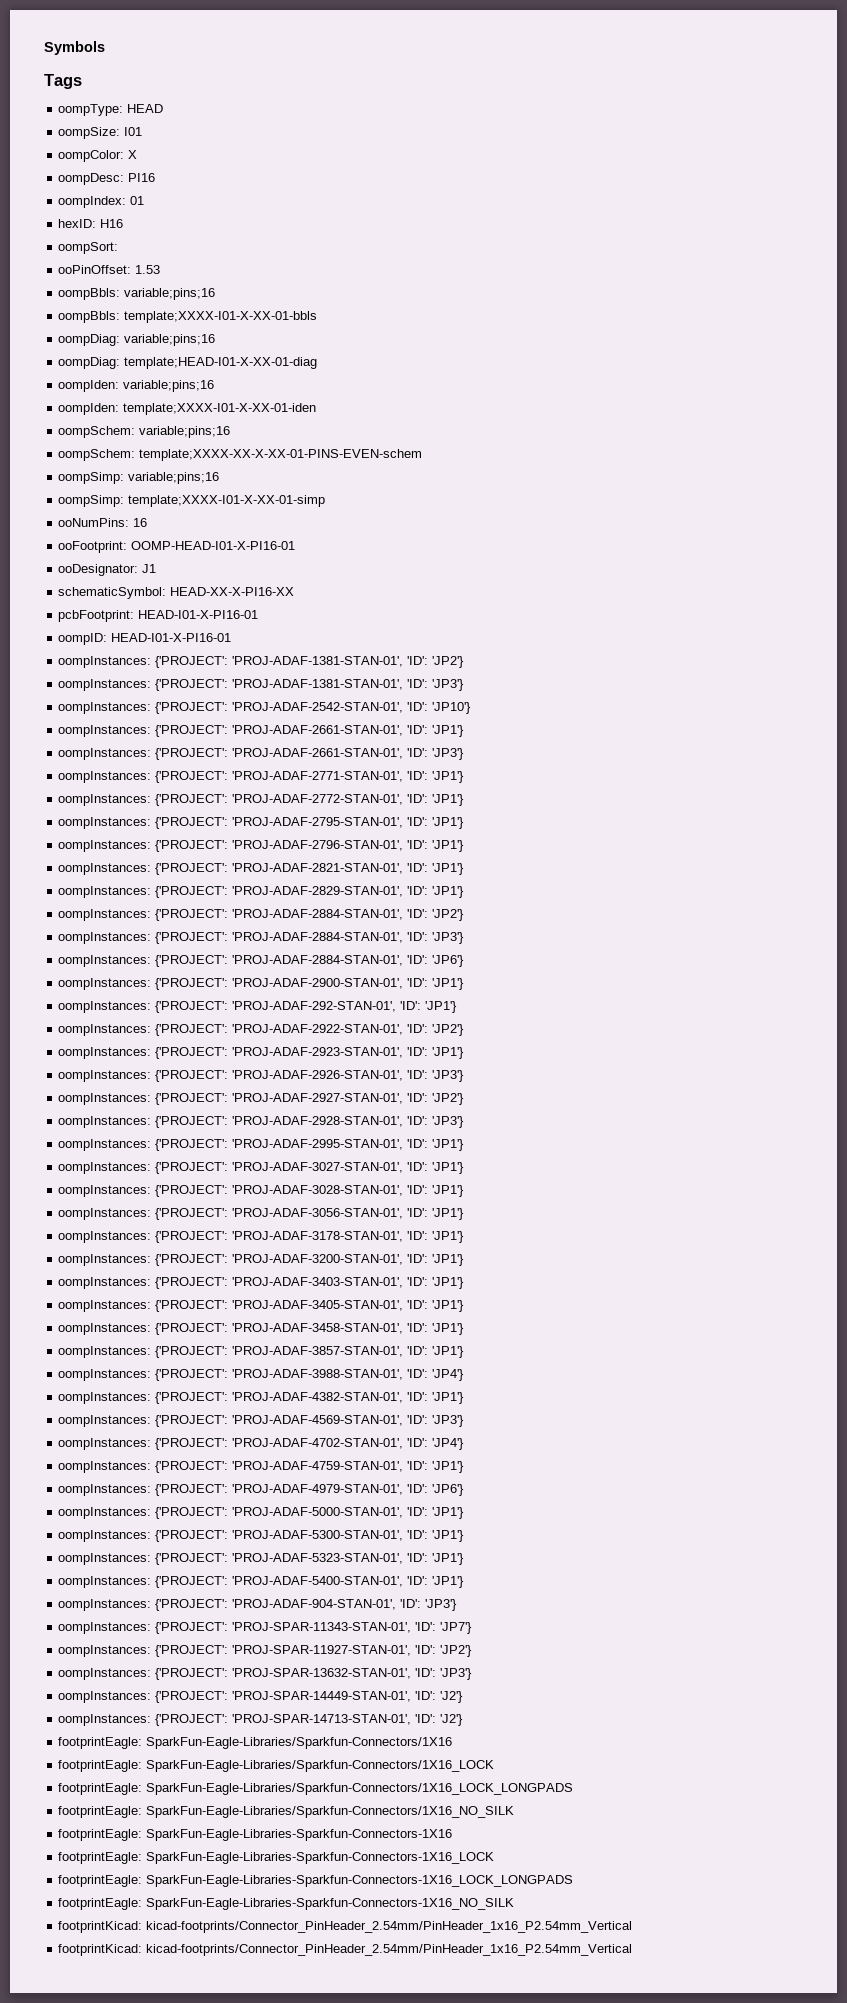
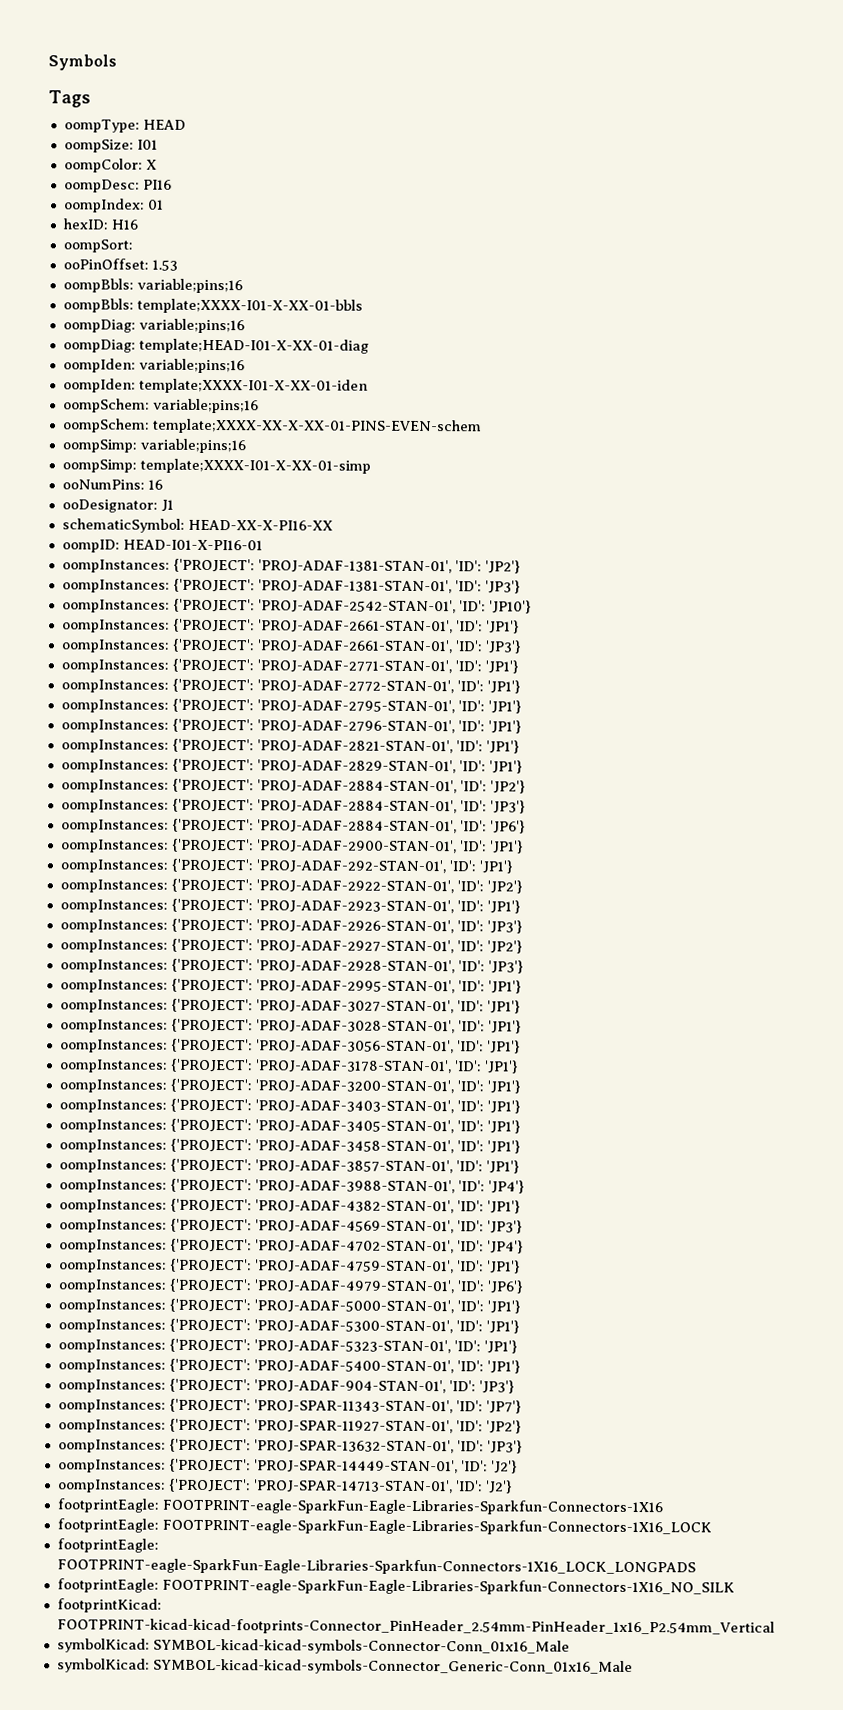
[58,541,296,553] // ooFootprint: OOMP-HEAD-I01-X-PI16-01 -> (163, 484) none
[58,610,259,622] // pcbFootprint: HEAD-I01-X-PI16-01 -> (333, 525) none
[146,1737,453,1749] [58,1760,495,1772] [58,1783,574,1795] [58,1806,515,1818] [58,1829,453,1841] [58,1852,495,1864] [58,1875,574,1887] [58,1898,515,1910] [58,1921,633,1933] [58,1944,633,1956] SparkFun-Eagle-Libraries/Sparkfun-Connectors/1X16 // footprintEagle: SparkFun-Eagle-Libraries/Sparkfun-Connectors/1X16_LOCK // footprintEagle: SparkFun-Eagle-Libraries/Sparkfun-Connectors/1X16_LOCK_LONGPADS // footprintEagle: SparkFun-Eagle-Libraries/Sparkfun-Connectors/1X16_NO_SILK // footprintEagle: SparkFun-Eagle-Libraries-Sparkfun-Connectors-1X16 // footprintEagle: SparkFun-Eagle-Libraries-Sparkfun-Connectors-1X16_LOCK // footprintEagle: SparkFun-Eagle-Libraries-Sparkfun-Connectors-1X16_LOCK_LONGPADS // footprintEagle: SparkFun-Eagle-Libraries-Sparkfun-Connectors-1X16_NO_SILK // footprintKicad: kicad-footprints/Connector_PinHeader_2.54mm/PinHeader_1x16_P2.54mm_Vertical // footprintKicad: kicad-footprints/Connector_PinHeader_2.54mm/PinHeader_1x16_P2.54mm_Vertical -> [161,1498,663,1516] [56,1518,712,1536] [56,1538,159,1553] [56,1558,696,1576] [56,1578,735,1596] [56,1598,162,1613] [56,1618,775,1636] [56,1638,570,1655] [56,1658,633,1676] FOOTPRINT-eagle-SparkFun-Eagle-Libraries-Sparkfun-Connectors-1X16 // footprintEagle: FOOTPRINT-eagle-SparkFun-Eagle-Libraries-Sparkfun-Connectors-1X16_LOCK // footprintEagle: FOOTPRINT-eagle-SparkFun-Eagle-Libraries-Sparkfun-Connectors-1X16_LOCK_LONGPADS // footprintEagle: FOOTPRINT-eagle-SparkFun-Eagle-Libraries-Sparkfun-Connectors-1X16_NO_SILK // footprintKicad: FOOTPRINT-kicad-kicad-footprints-Connector_PinHeader_2.54mm-PinHeader_1x16_P2.54mm_Vertical // symbolKicad: SYMBOL-kicad-kicad-symbols-Connector-Conn_01x16_Male // symbolKicad: SYMBOL-kicad-kicad-symbols-Connector_Generic-Conn_01x16_Male

